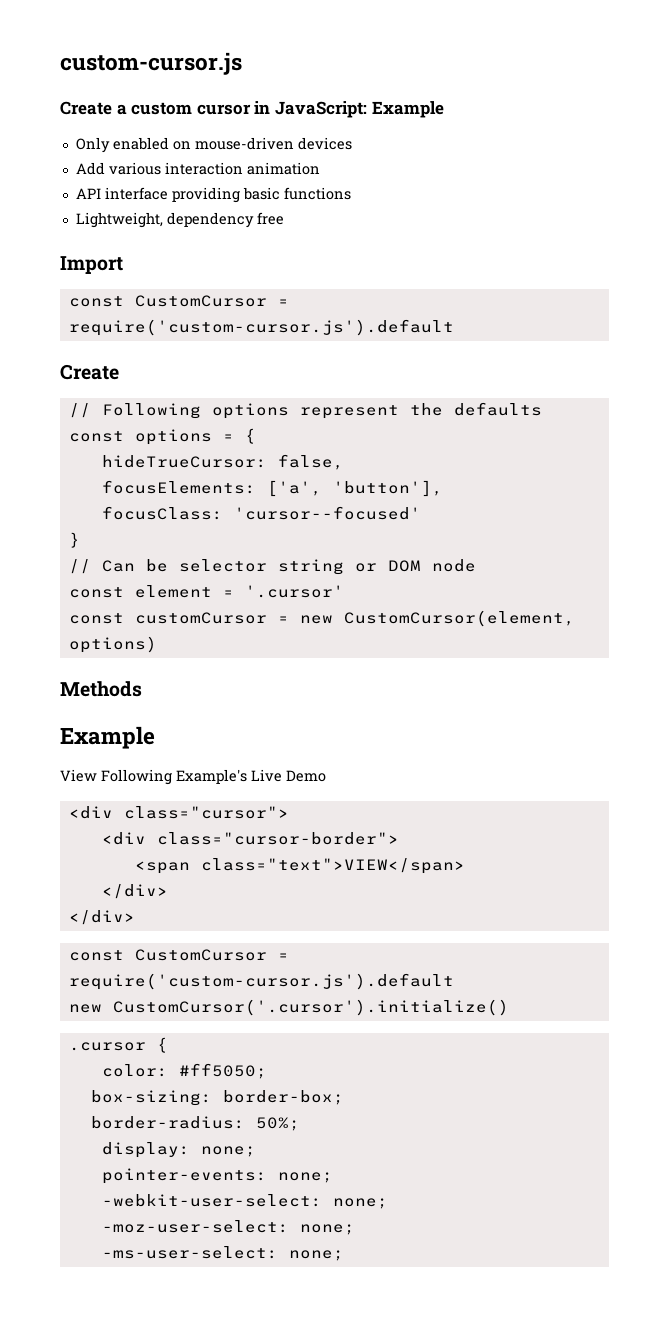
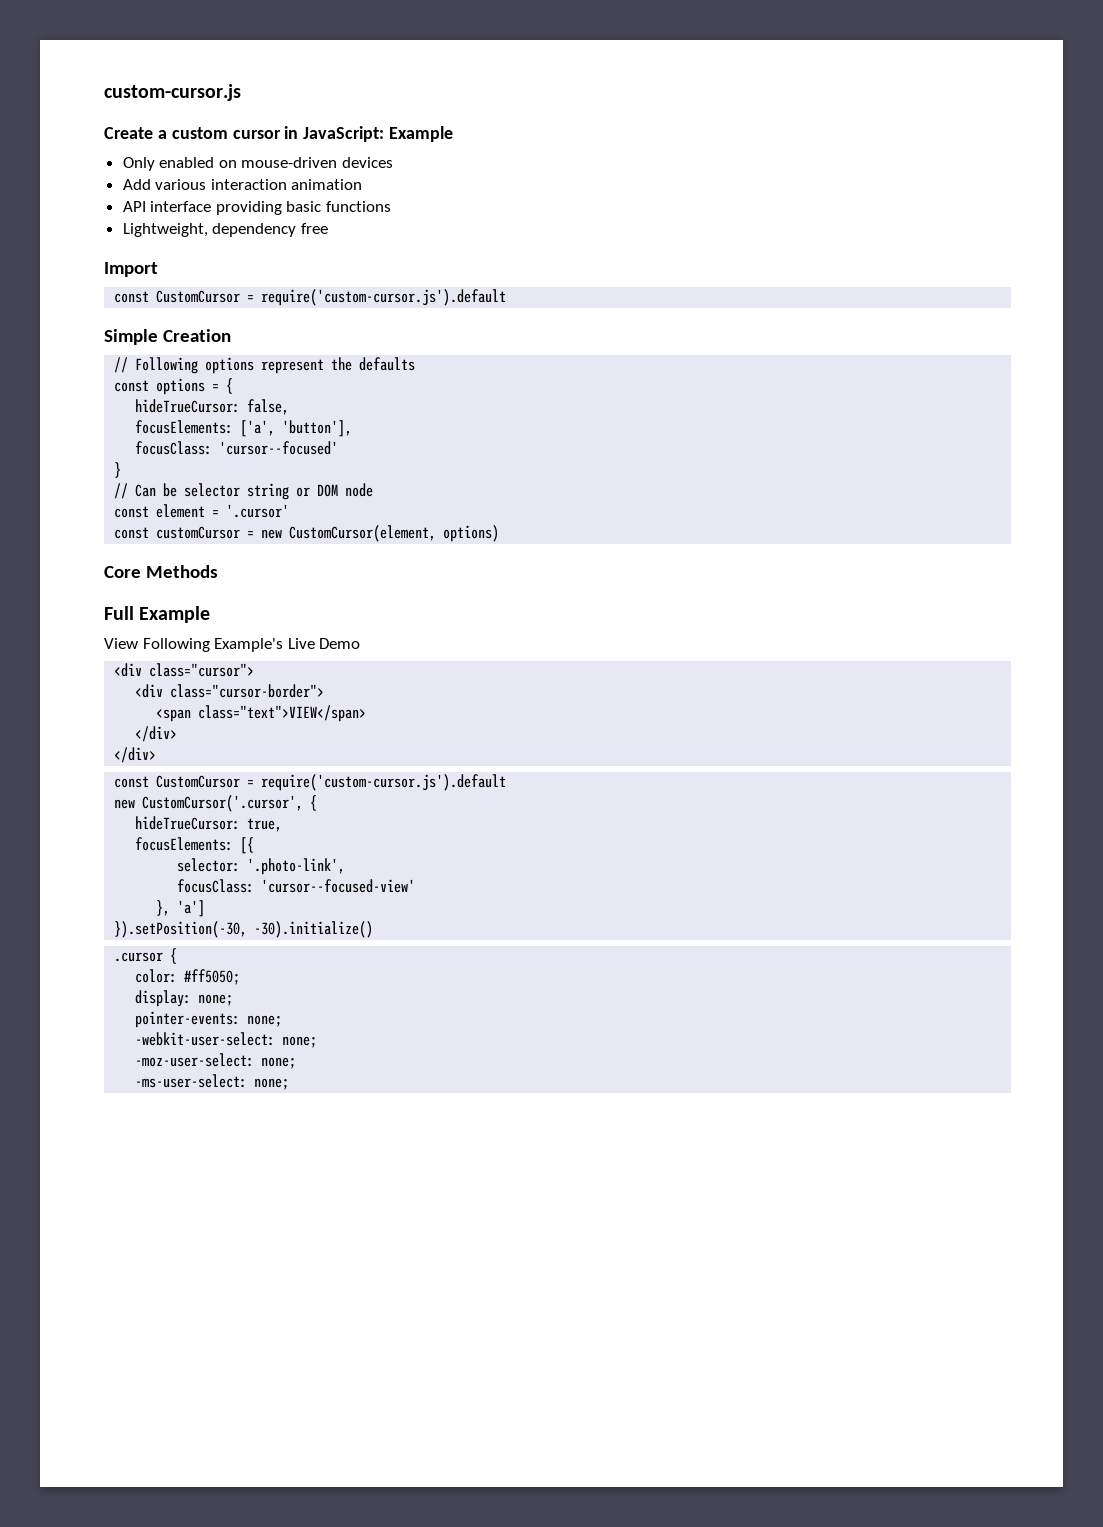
[60,364,119,380] Create -> [104,329,231,345] Simple Creation
(157, 644) none -> [104,566,141,578] Core
(142, 689) none -> [104,606,134,620] Full
[112,999,509,1016] CustomCursor('.cursor').initialize() -> [142,795,318,812] [135,816,283,832] [135,837,255,854] [177,858,346,875] [177,879,416,893] [156,900,206,917] [114,921,374,938] CustomCursor('.cursor', { // hideTrueCursor: true, // focusElements: [{ // selector: '.photo-link', // focusClass: 'cursor--focused-view' // }, 'a'] // }).setPosition(-30, -30).initialize()
[90,1090,344,1106] [90,1116,300,1131] // box-sizing: border-box; // border-radius: 50%; -> (241, 977) none

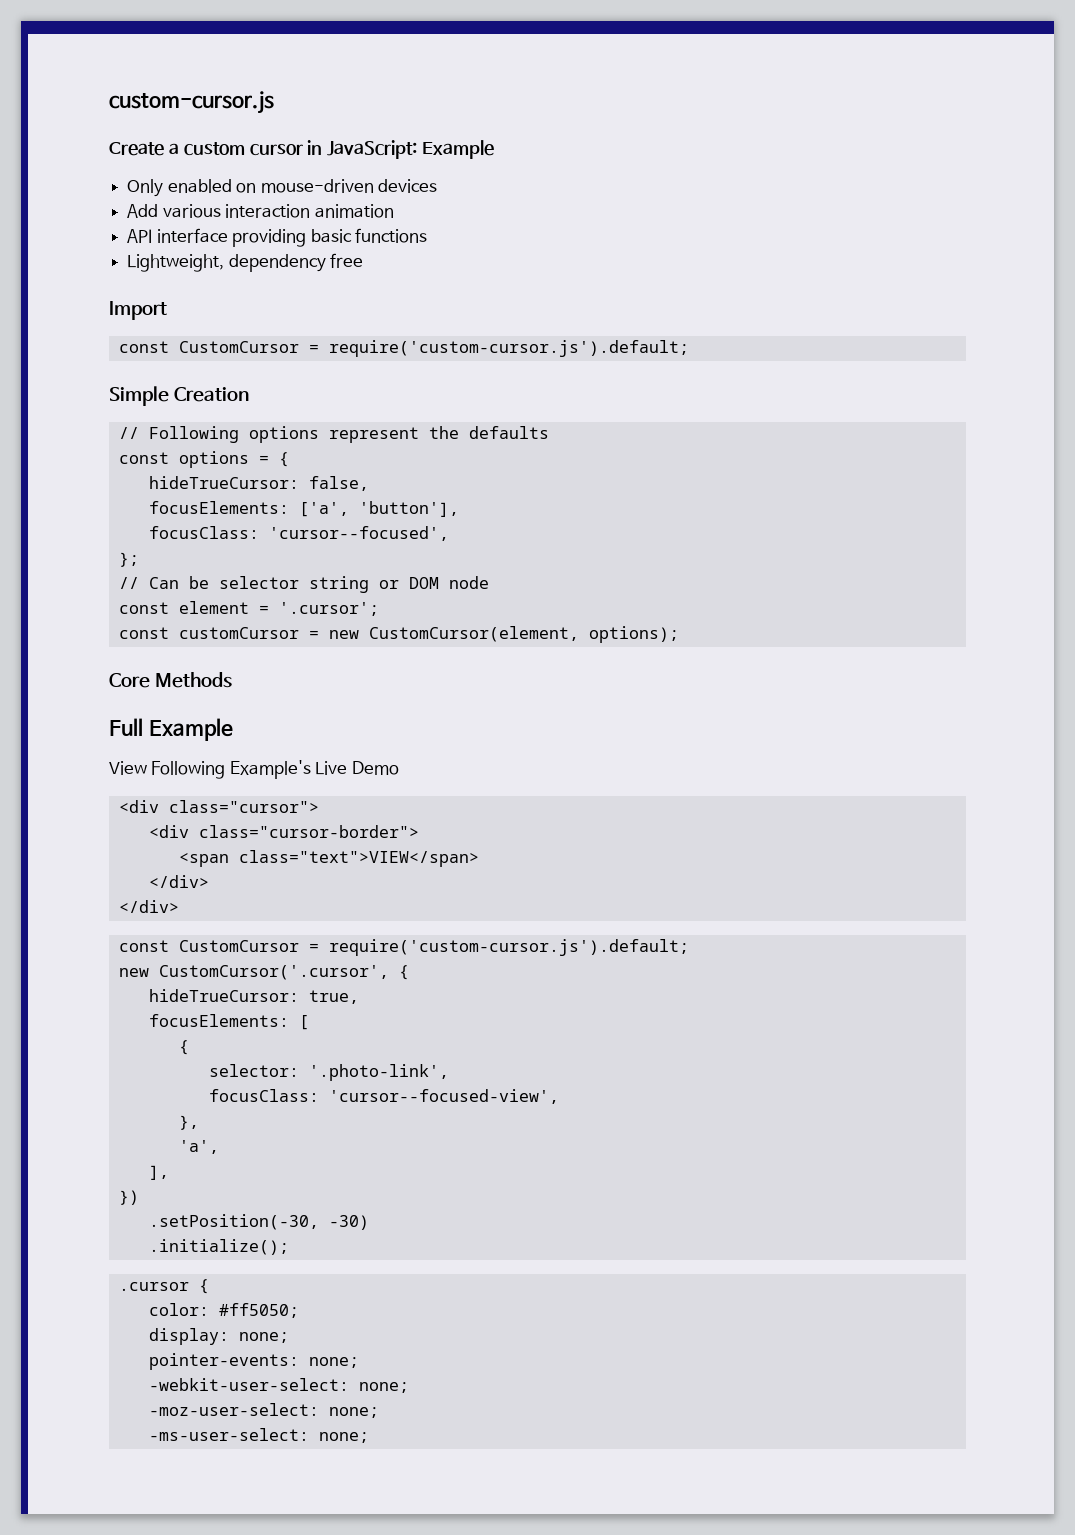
[261,289,507,306] require('custom-cursor.js').default -> [328,340,689,357] require('custom-cursor.js').default;
[219,441,339,455] [114,462,122,478] 'cursor--focused' // } -> [268,526,449,541] [118,552,139,567] 'cursor--focused', // };
[226,504,290,518] '.cursor' -> [278,602,379,616] '.cursor';
[443,525,500,542] options) -> [588,626,679,643] options);
[261,774,507,791] require('custom-cursor.js').default -> [328,939,689,956] require('custom-cursor.js').default;
[240,837,255,854] [{ -> [298,1015,309,1030] [178,1040,189,1055] [ // {
[261,879,416,893] 'cursor--focused-view' -> [328,1089,559,1104] 'cursor--focused-view',
[177,900,206,917] [114,921,374,938] 'a'] // }).setPosition(-30, -30).initialize() -> [178,1140,219,1154] [148,1165,169,1180] [118,1190,139,1205] [148,1214,369,1230] [148,1239,289,1255] // 'a', // ], // }) // .setPosition(-30, -30) // .initialize();

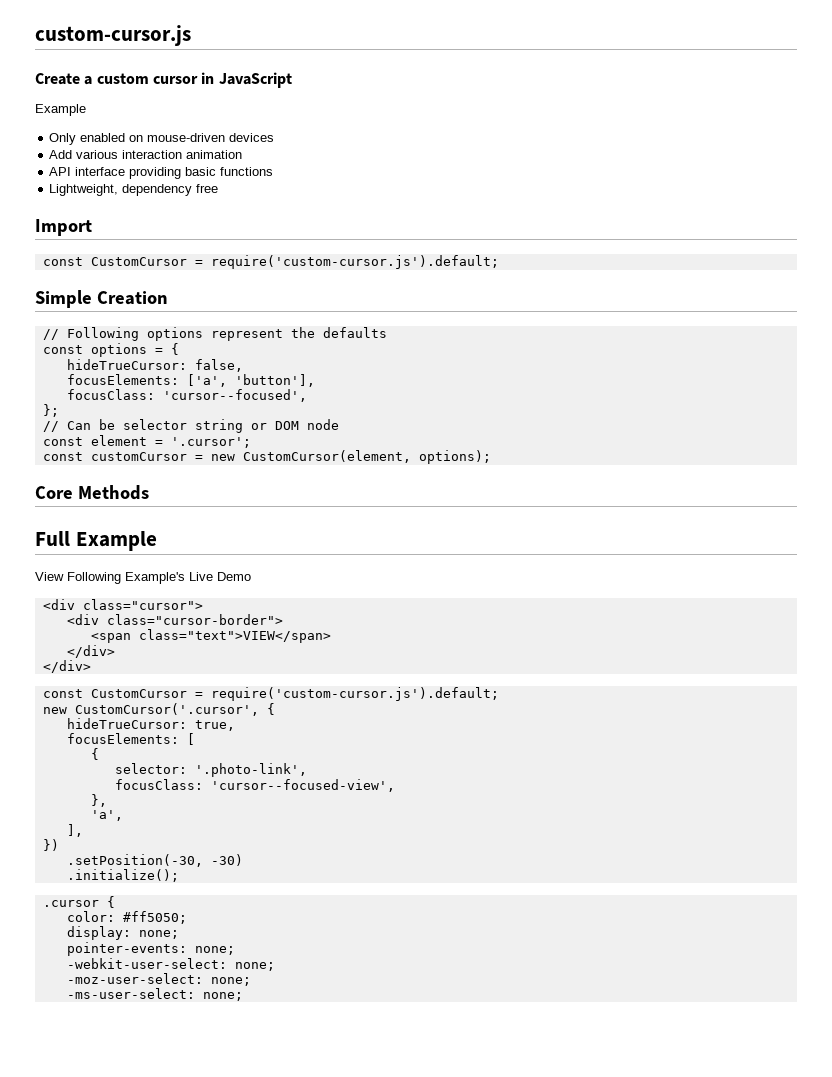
[327,140,418,159] JavaScript: -> [218,72,292,88] JavaScript //

